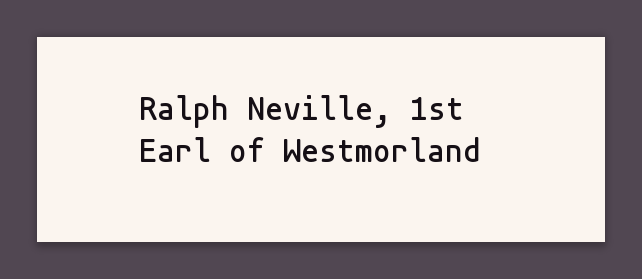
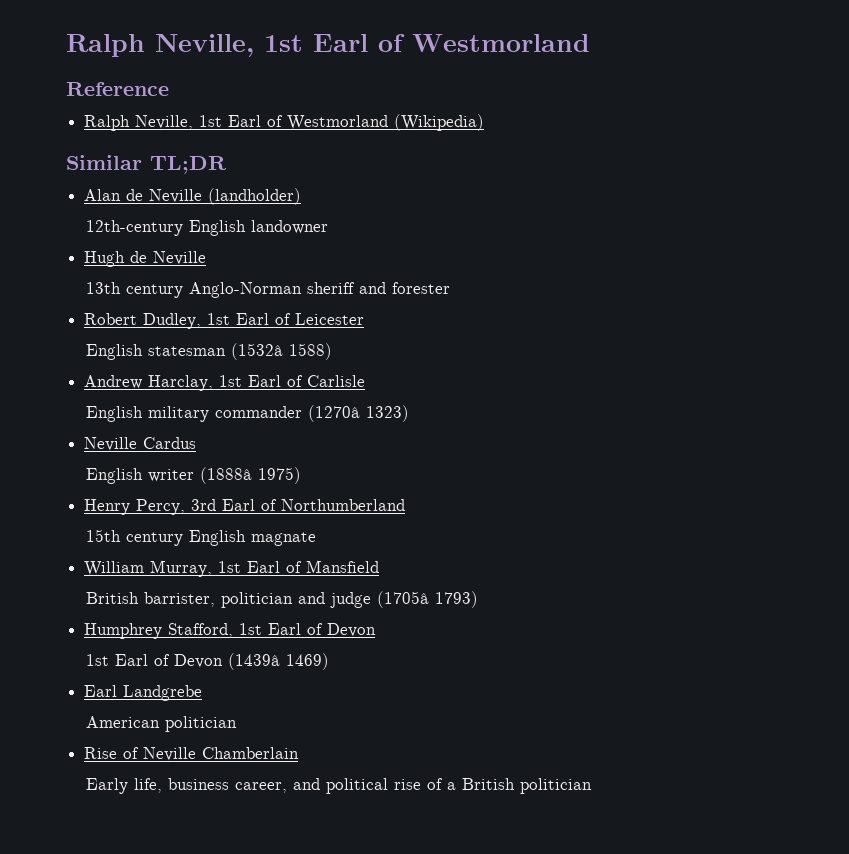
[139,95,464,128] [139,137,481,162] Ralph Neville, 1st Earl of Westmorland -> [66,34,590,57] [66,82,169,96] [84,114,485,131] [66,155,227,174] [84,188,302,205] [85,220,328,236] [84,251,207,267] [85,282,450,298] [84,313,365,329] [85,343,332,360] [84,375,366,391] [85,405,409,422] [84,437,197,451] [85,467,301,484] [84,499,406,515] [85,529,316,546] [84,560,380,577] [85,591,478,608] [84,623,377,639] [85,653,329,670] [84,685,203,701] [85,716,237,732] [84,747,300,761] [85,778,592,794] Ralph Neville, 1st Earl of Westmorland // Reference // Ralph Neville, 1st Earl of Westmorland (Wikipedia) // Similar TL;DR // Alan de Neville (landholder) // 12th-century English landowner // Hugh de Neville // 13th century Anglo-Norman sheriff and forester // Robert Dudley, 1st Earl of Leicester // English statesman (1532â 1588) // Andrew Harclay, 1st Earl of Carlisle // English military commander (1270â 1323) // Neville Cardus // English writer (1888â 1975) // Henry Percy, 3rd Earl of Northumberland // 15th century English magnate // William Murray, 1st Earl of Mansfield // British barrister, politician and judge (1705â 1793) // Humphrey Stafford, 1st Earl of Devon // 1st Earl of Devon (1439â 1469) // Earl Landgrebe // American politician // Rise of Neville Chamberlain // Early life, business career, and political rise of a British politician

